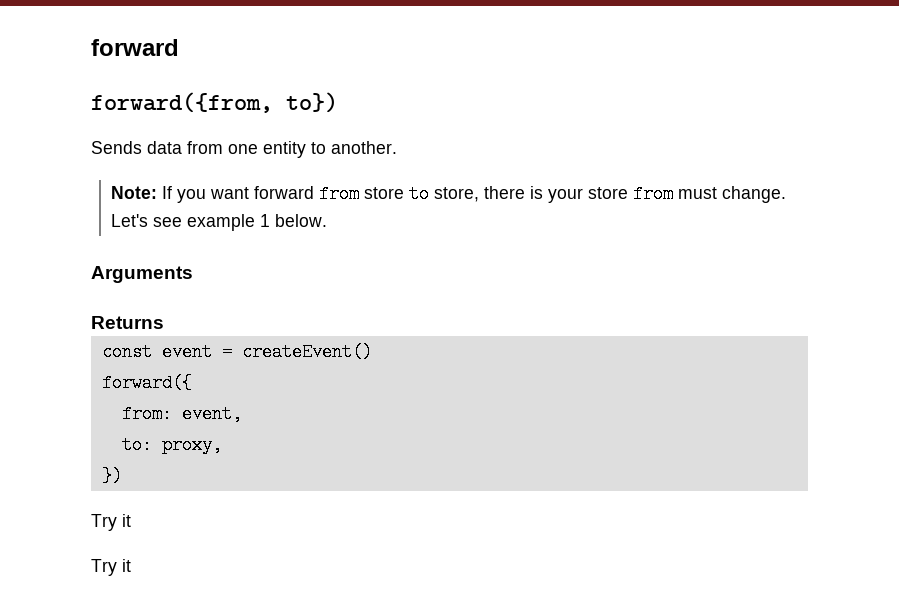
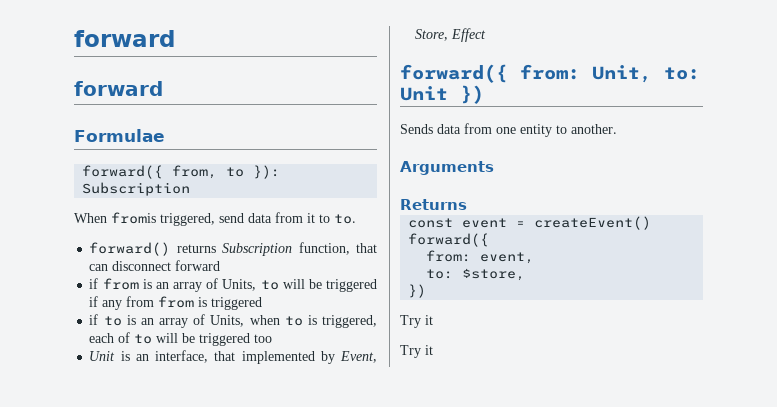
[91,39,179,56] [91,92,338,113] forward // forward({from, to}) -> [74,30,175,47] [74,81,163,96] [74,129,165,142] [82,165,281,179] [82,182,191,196] [74,212,356,226] [89,242,377,256] [89,260,221,271] [89,278,377,292] [89,296,263,310] [89,314,377,328] [89,332,273,346] [89,350,378,364] [415,28,487,42] [400,64,700,83] [400,85,484,104] forward // forward // Formulae // forward({ from, to }): Subscription // When fromis triggered, send data from it to to. // forward() returns Subscription function, that can disconnect forward // if from is an array of Units, to will be triggered if any from from is triggered // if to is an array of Units, when to is triggered, each of to will be triggered too // Unit is an interface, that implemented by Event, Store, Effect // forward({ from: Unit, to: Unit })
[110,185,786,203] [110,214,327,231] // Note: If you want forward from store to store, there is your store from must change. Let's see example 1 below. -> (617, 129) none
[161,436,222,454] proxy, -> [462,268,526,281] $store,

